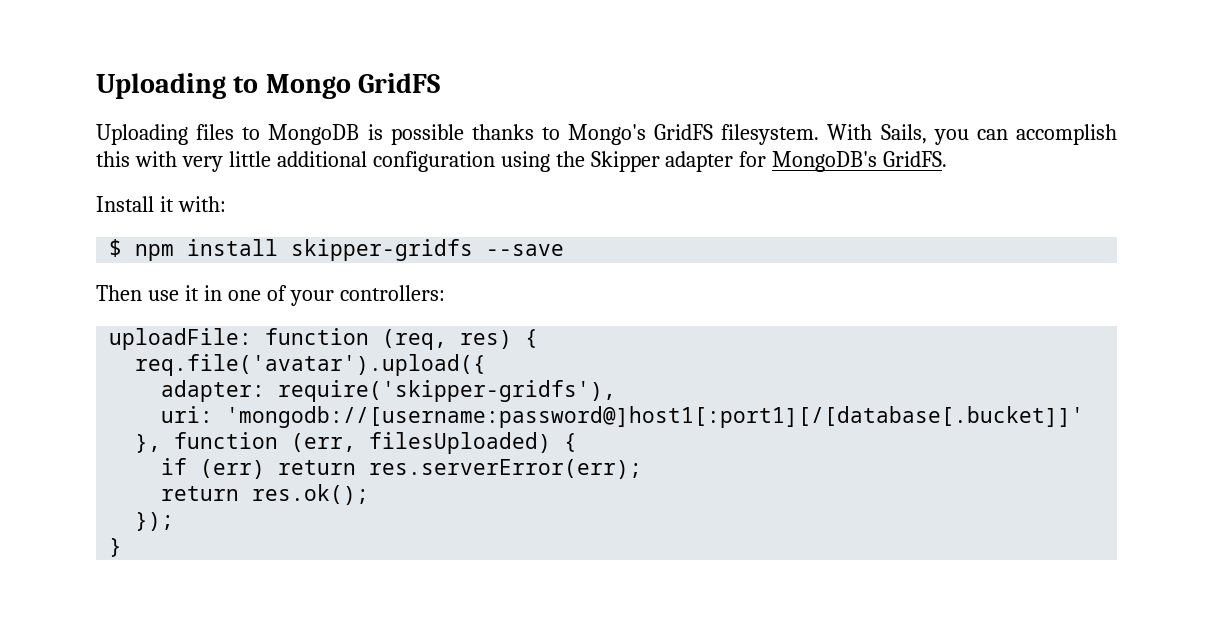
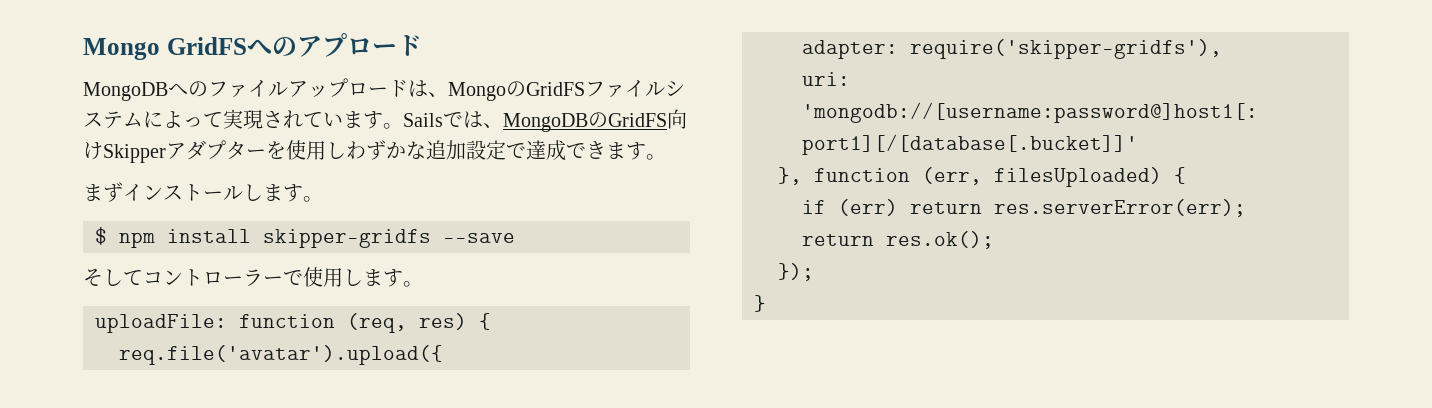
[96,73,259,99] Uploading to -> (83, 49) none
[96,124,1117,145] [96,151,948,172] [96,196,226,212] // Uploading files to MongoDB is possible thanks to Mongo's GridFS filesystem. With Sails, you can accomplish this with very little additional configuration using the Skipper adapter for MongoDB's GridFS. // Install it with: -> [246,33,422,57] [83,78,685,101] [83,109,687,132] [83,140,666,163] [83,182,323,202] へのアプロード // MongoDBへのファイルアップロードは、MongoのGridFSファイルシステムによって実現されています。Sailsでは、MongoDBのGridFS向けSkipperアダプターを使用しわずかな追加設定で達成できます。 // まずインストールします。
[96,285,445,306] Then use it in one of your controllers: -> [83,267,423,287] そしてコントローラーで使用します。

